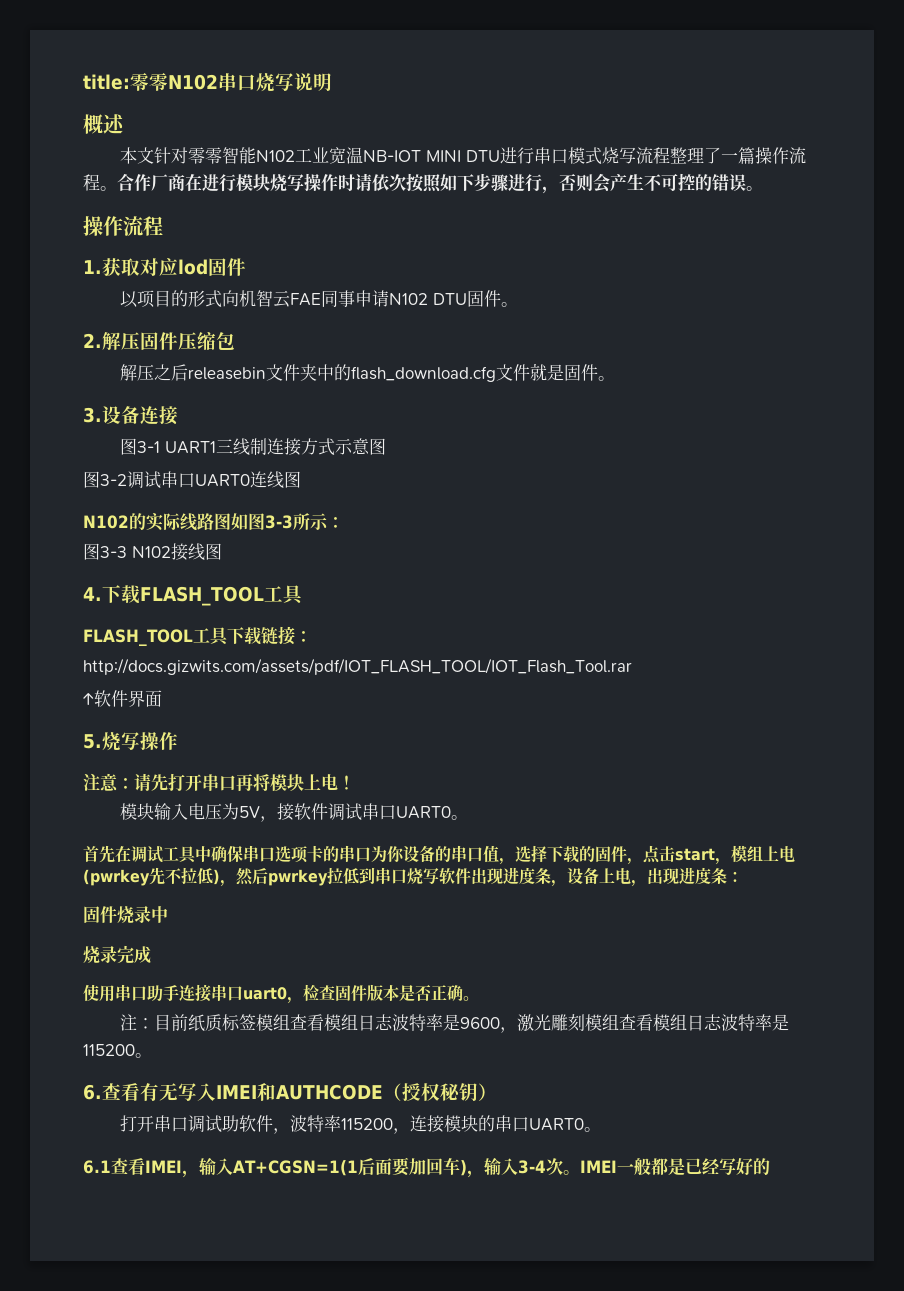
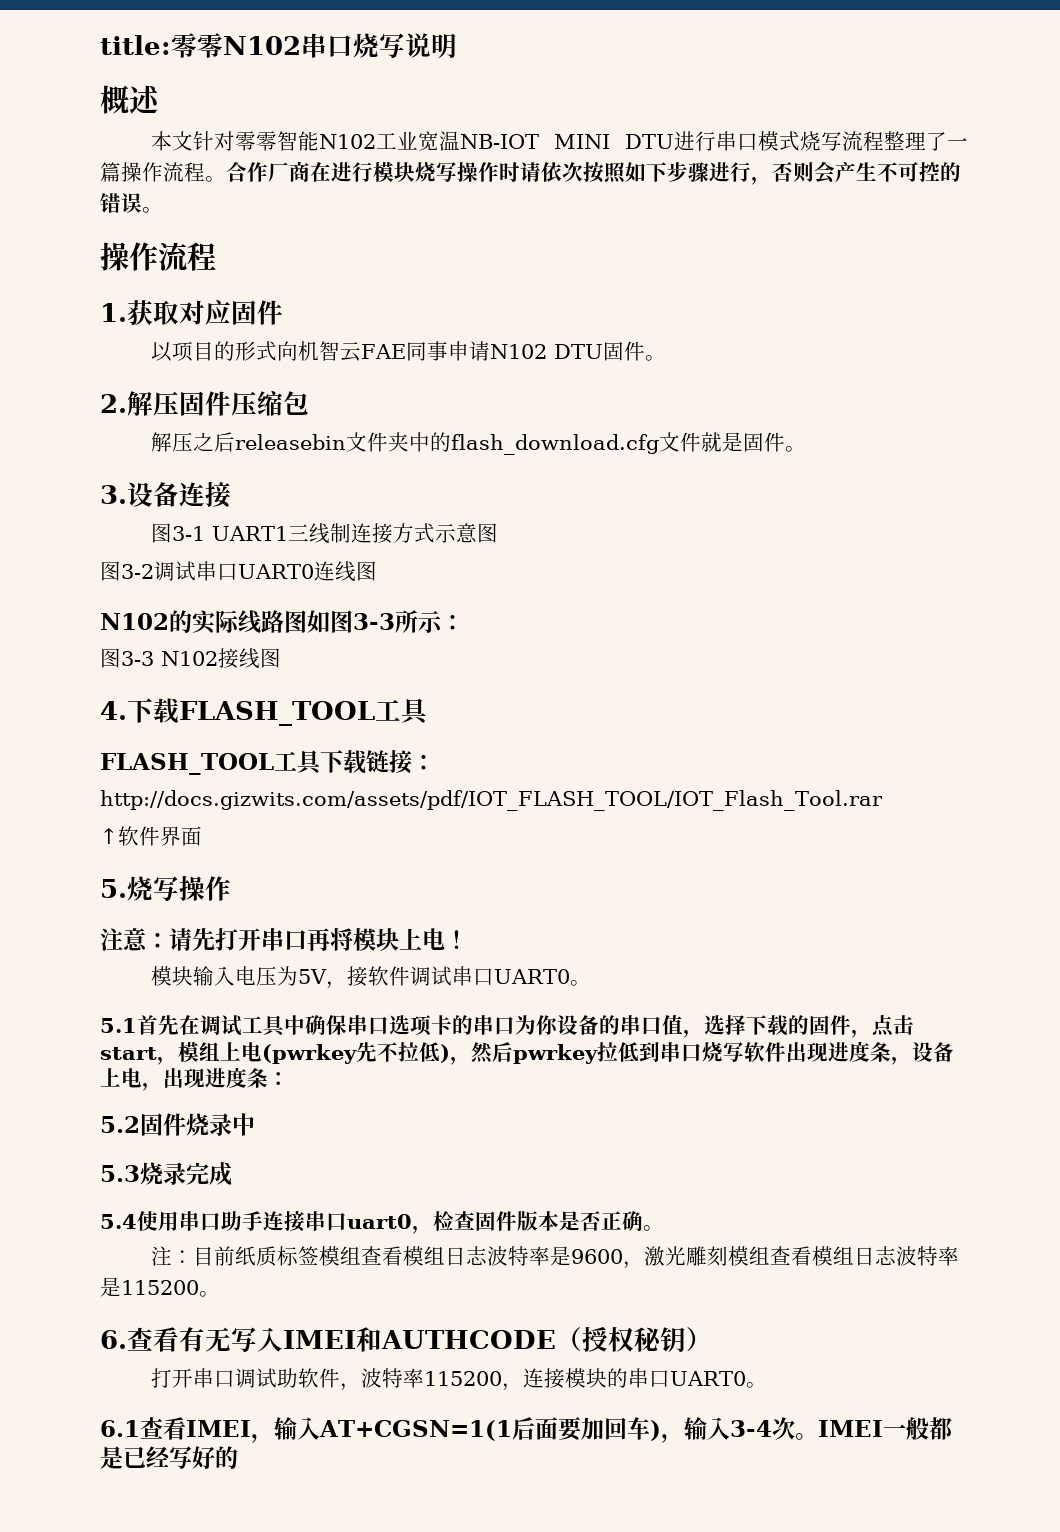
[178,259,208,275] lod -> (231, 312) none
(469, 817) none -> [100,1018,137,1033] 5.1
(743, 876) none -> [100,1116,140,1133] 5.2
(168, 914) none -> [100,1165,140,1182] 5.3
(151, 955) none -> [100,1214,137,1229] 5.4

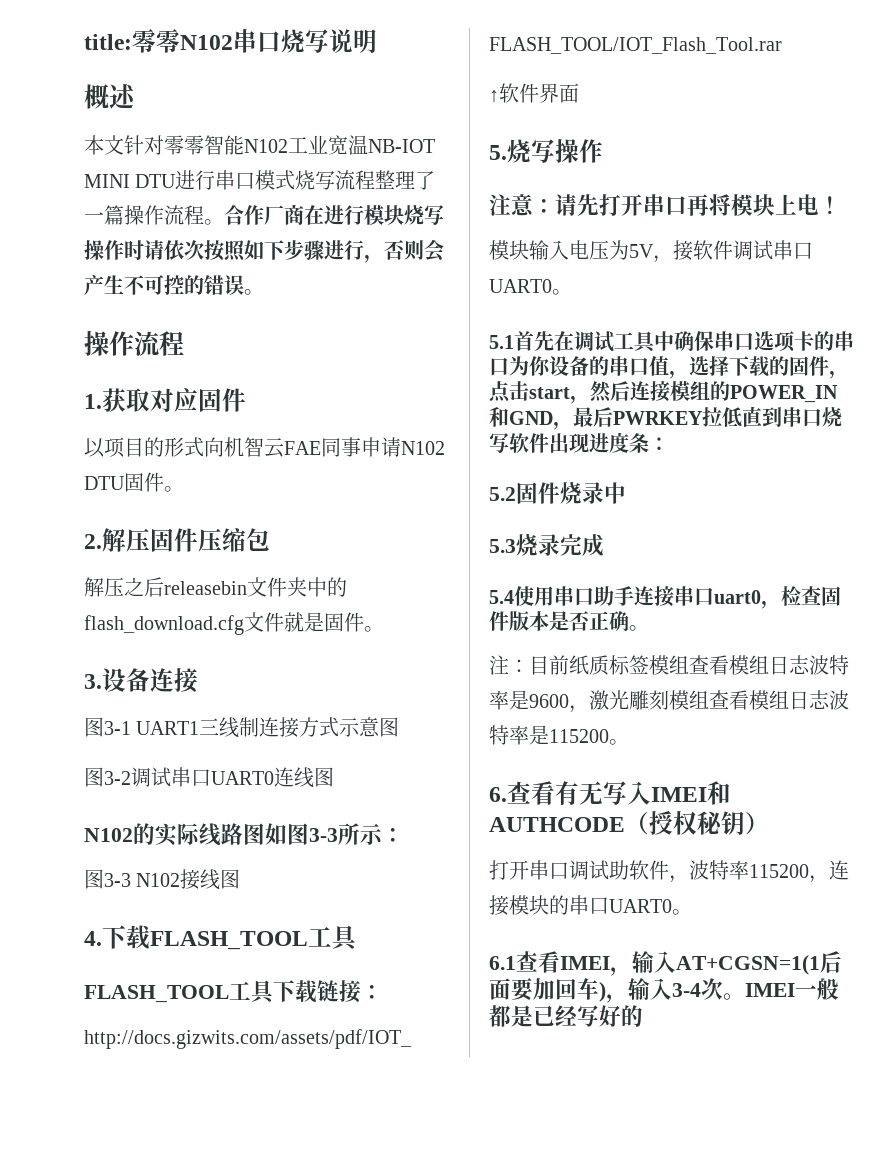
[178,1042,639,1065] 模组上电(pwrkey先不拉低)，然后pwrkey拉低 -> [590,381,838,403] [489,406,762,430] 然后连接模组的POWER_IN和GND，最后PWRKEY拉低直
[891,1042,954,1065] [100,1067,268,1091] ，设备上电，出现进度条 -> (649, 443) none

